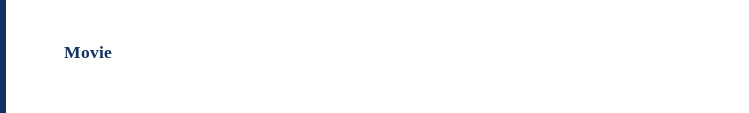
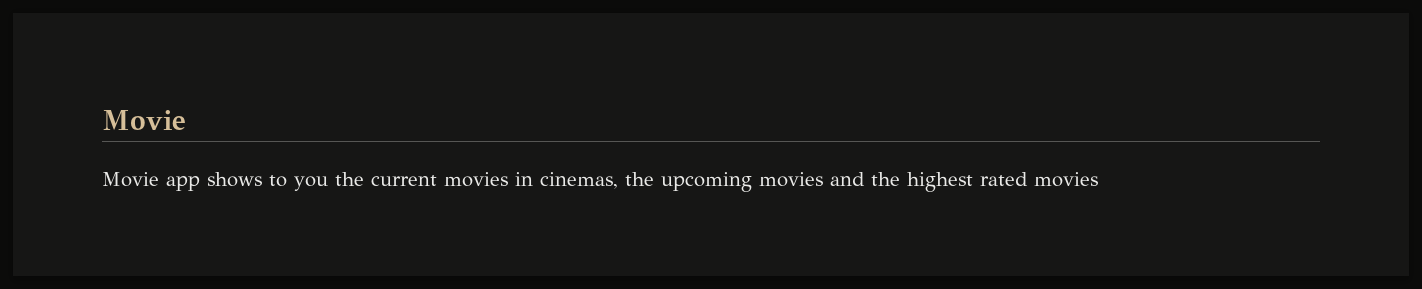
[64,46,112,58] Movie -> [102,110,186,130] [102,172,1098,192] Movie // Movie app shows to you the current movies in cinemas, the upcoming movies and the highest rated movies

